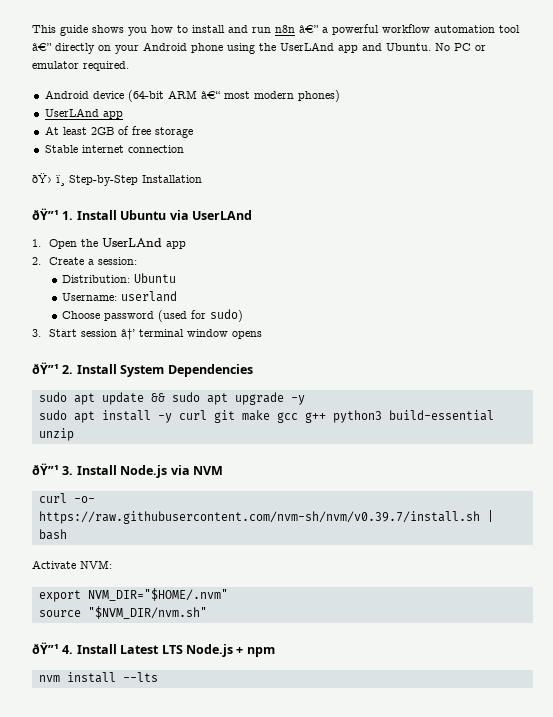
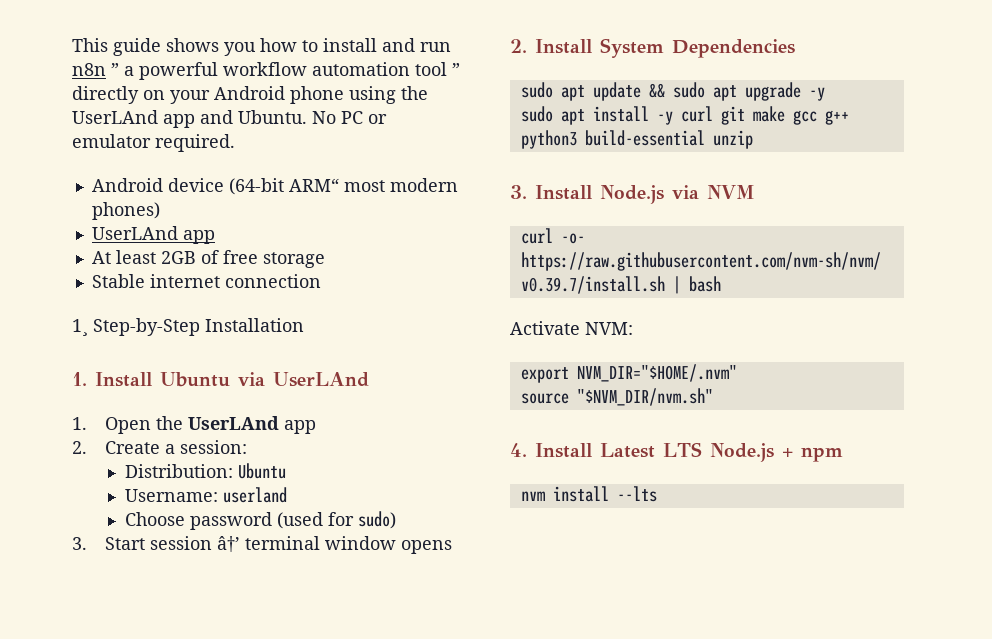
[299,24,319,33] â€” -> [111,63,119,76] ”
[32,42,52,51] â€” -> [452,63,460,76] ”
[167,90,220,99] ARM â€“ -> [288,178,339,192] ARM“
[32,173,65,186] ðŸ› ï¸ -> [72,319,88,336] 1¸
[32,208,59,220] ðŸ”¹ -> (304, 325) none
[32,362,59,374] ðŸ”¹ -> (452, 547) none
[32,463,59,475] ðŸ”¹ -> (753, 139) none
[32,642,59,654] ðŸ”¹ -> (713, 397) none

